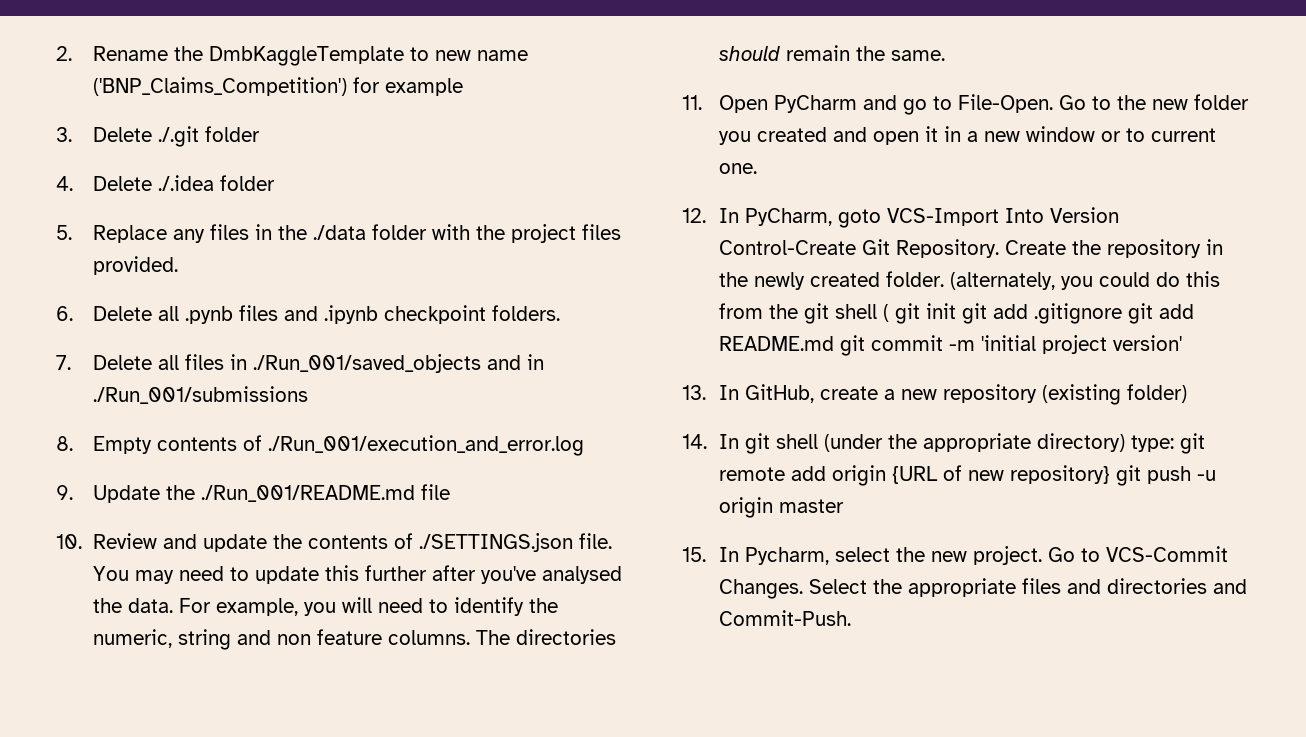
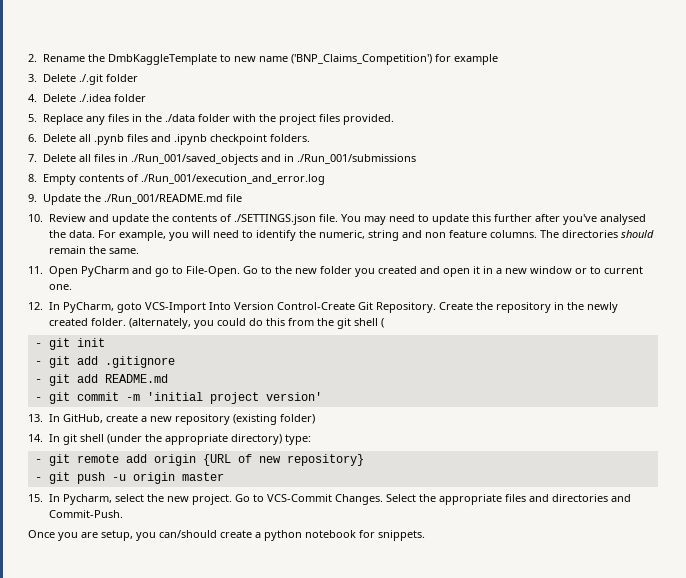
(890, 313) none -> [34,343,42,347] // -
(957, 311) none -> [34,361,42,365] // -
(1123, 313) none -> [34,379,42,383] // -
(835, 343) none -> [34,397,42,401] // -
(1175, 443) none -> [34,459,42,463] // -
(1111, 474) none -> [34,477,42,481] // -
(852, 618) none -> [28,530,425,541] // Once you are setup, you can/should create a python notebook for snippets.

